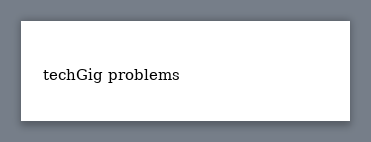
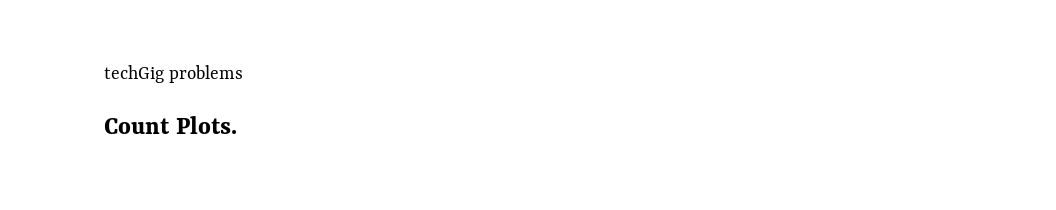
(180, 76) none -> [104,116,238,134] // Count Plots.

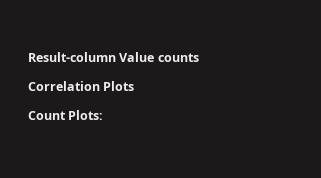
[104,65,244,83] techGig problems -> [28,52,199,62] [28,81,135,91] Result-column Value counts // Correlation Plots
[176,116,238,134] Plots. -> [68,110,104,120] Plots:

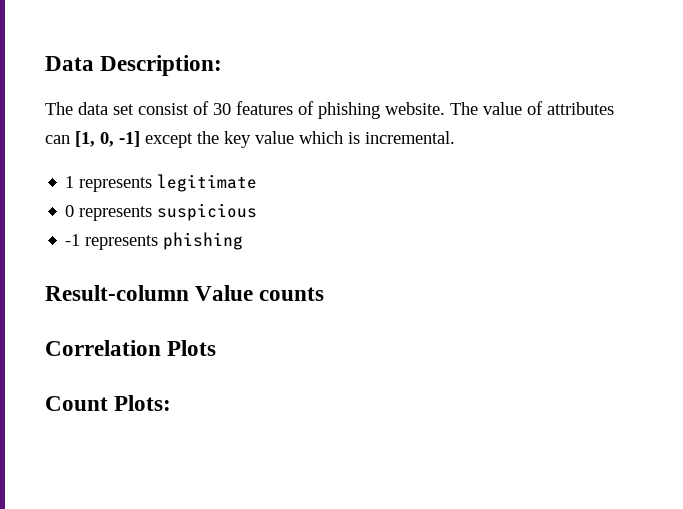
(28, 57) none -> [45,55,223,76] [45,101,614,119] [45,131,455,148] [65,174,258,192] [65,203,258,221] [65,232,244,250] Data Description: // The data set consist of 30 features of phishing website. The value of attributes can [1, 0, -1] except the key value which is incremental. // 1 represents legitimate // 0 represents suspicious // -1 represents phishing //

